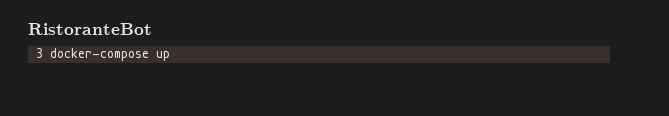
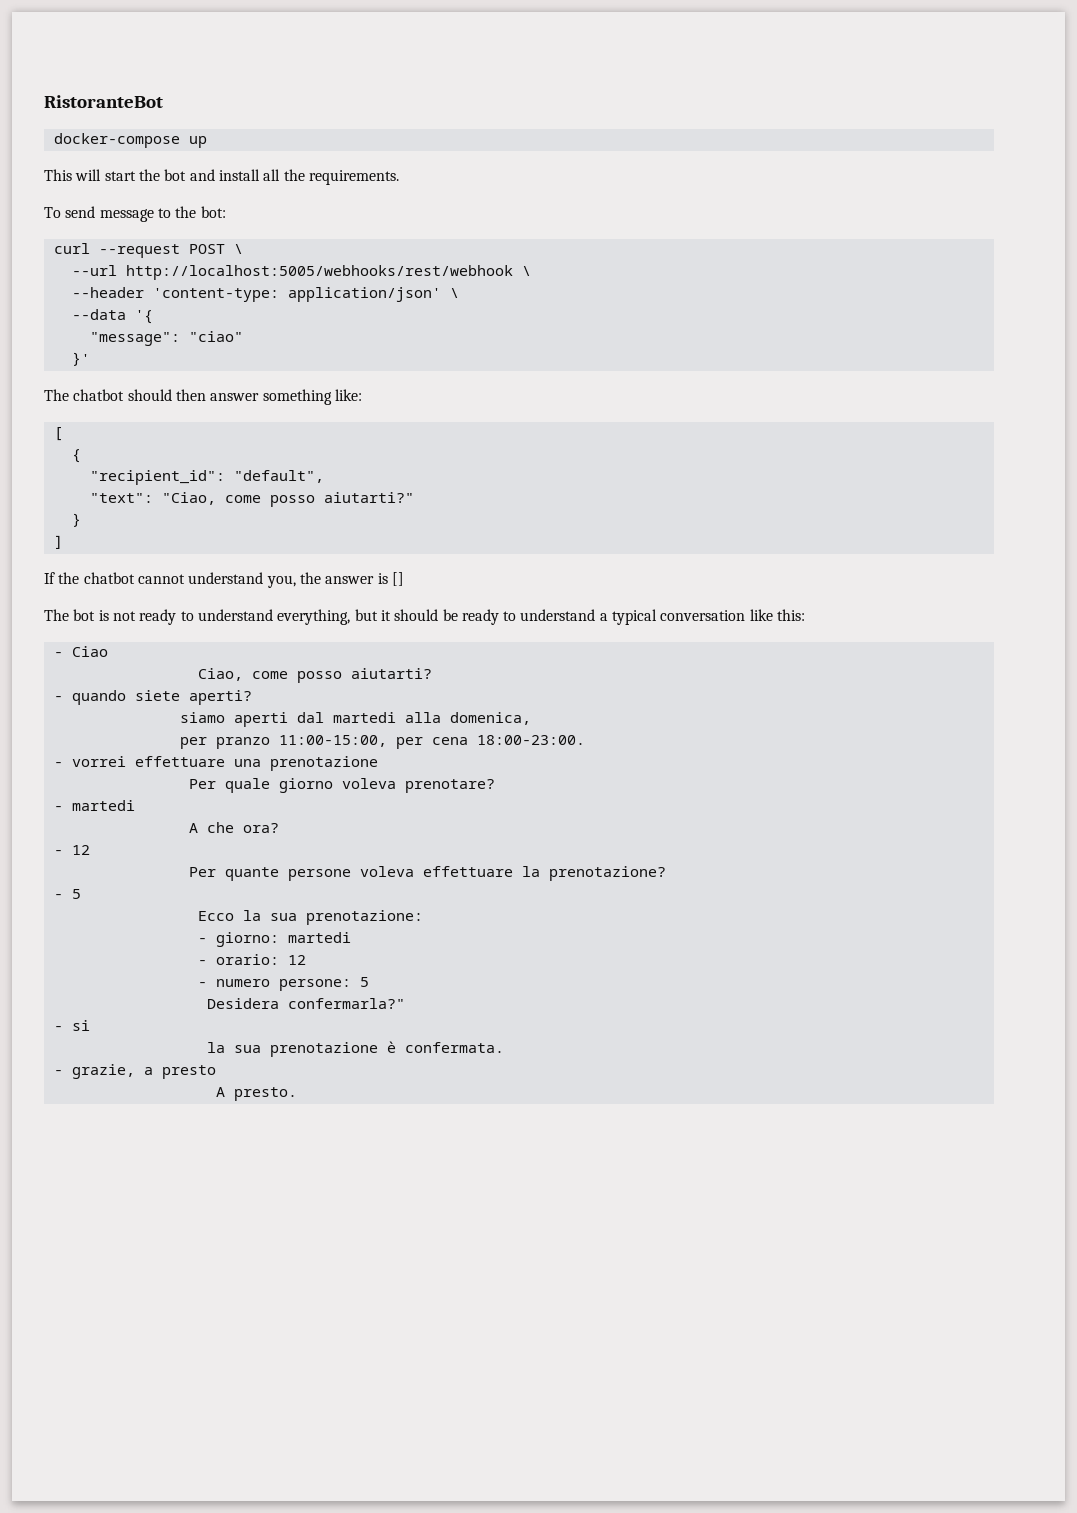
[35,48,43,58] 3 -> (163, 101) none
(170, 56) none -> [44,169,399,185] [44,206,226,222] [53,243,243,258] [71,265,531,280] [71,287,459,302] [71,309,153,324] [89,331,243,346] [71,352,90,366] [44,389,362,405] [53,427,63,441] [71,449,81,463] [89,470,324,485] [89,492,414,507] [71,513,81,527] [53,535,63,549] [44,572,404,588] [44,609,806,625] [53,646,108,657] [197,668,432,683] [53,690,252,705] [179,712,531,727] [179,735,585,749] [53,756,378,771] [188,778,495,793] [53,800,135,811] [188,822,279,833] [53,845,90,855] [188,866,666,881] [53,889,81,899] [197,910,423,925] [197,932,351,947] [197,954,306,965] [197,977,369,991] [206,998,405,1009] [53,1020,90,1031] [206,1041,504,1057] [53,1064,216,1079] [215,1087,297,1101] // This will start the bot and install all the requirements. // To send message to the bot: // curl --request POST \ // --url http://localhost:5005/webhooks/rest/webhook \ // --header 'content-type: application/json' \ // --data '{ // "message": "ciao" // }' // The chatbot should then answer something like: // [ // { // "recipient_id": "default", // "text": "Ciao, come posso aiutarti?" // } // ] // If the chatbot cannot understand you, the answer is [] // The bot is not ready to understand everything, but it should be ready to understand a typical conversation like this: // - Ciao // Ciao, come posso aiutarti? // - quando siete aperti? // siamo aperti dal martedi alla domenica, // per pranzo 11:00-15:00, per cena 18:00-23:00. // - vorrei effettuare una prenotazione // Per quale giorno voleva prenotare? // - martedi // A che ora? // - 12 // Per quante persone voleva effettuare la prenotazione? // - 5 // Ecco la sua prenotazione: // - giorno: martedi // - orario: 12 // - numero persone: 5 // Desidera confermarla?" // - si // la sua prenotazione è confermata. // - grazie, a presto // A presto.

